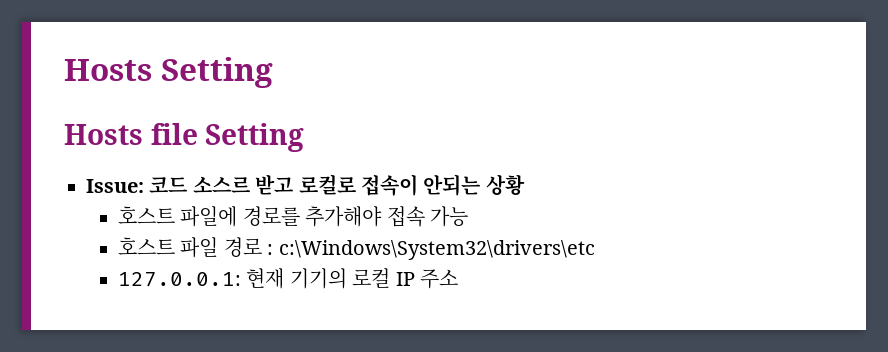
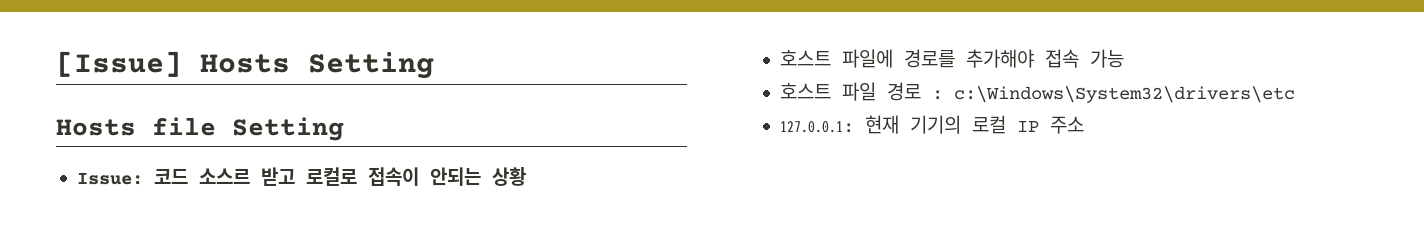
(64, 70) none -> [56,51,182,77] [Issue]

